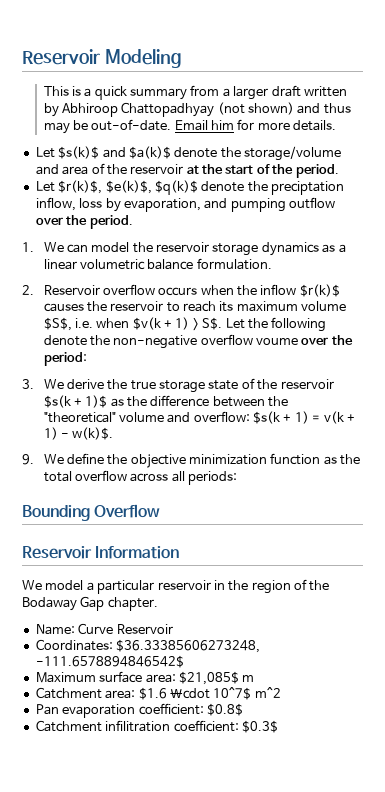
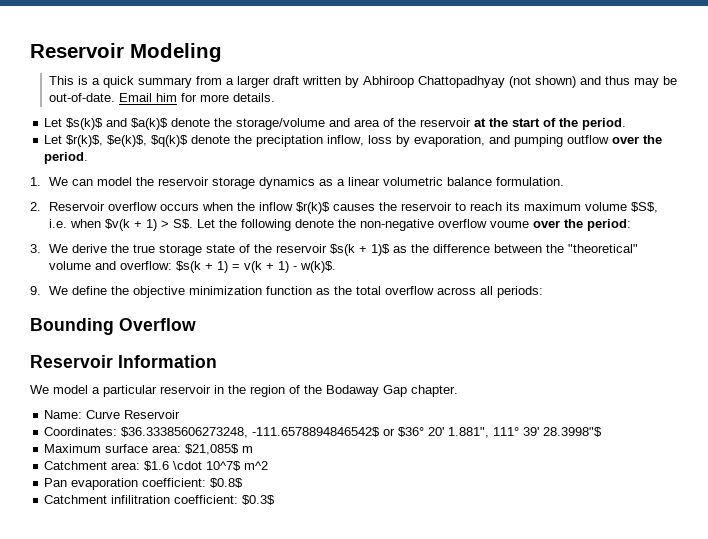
(184, 661) none -> [383,427,603,438] or $36° 20' 1.881", 111° 39' 28.3998"$

